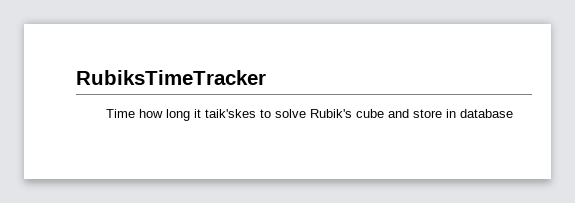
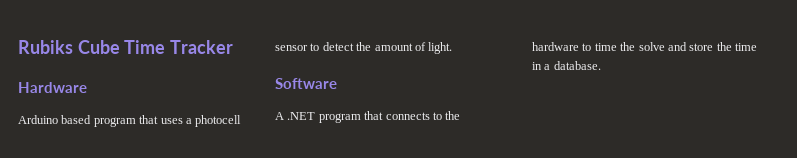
[76,70,266,85] [106,109,514,121] RubiksTimeTracker // Time how long it taik'skes to solve Rubik's cube and store in database -> [18,40,234,54] [18,82,87,93] [18,115,242,127] [275,42,453,54] [275,78,337,89] [275,111,461,123] [532,42,757,51] [532,61,601,70] Rubiks Cube Time Tracker // Hardware // Arduino based program that uses a photocell sensor to detect the amount of light. // Software // A .NET program that connects to the hardware to time the solve and store the time in a database.

